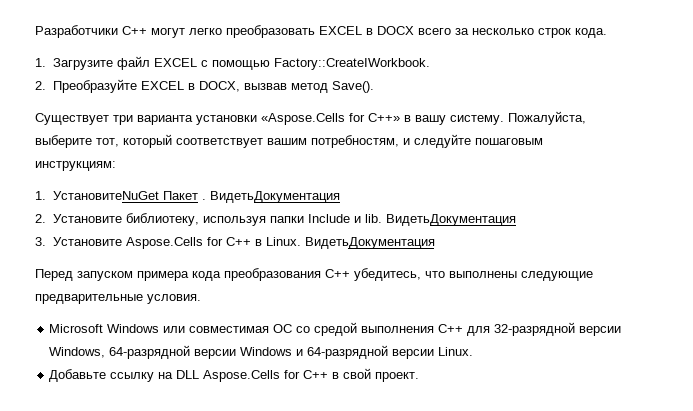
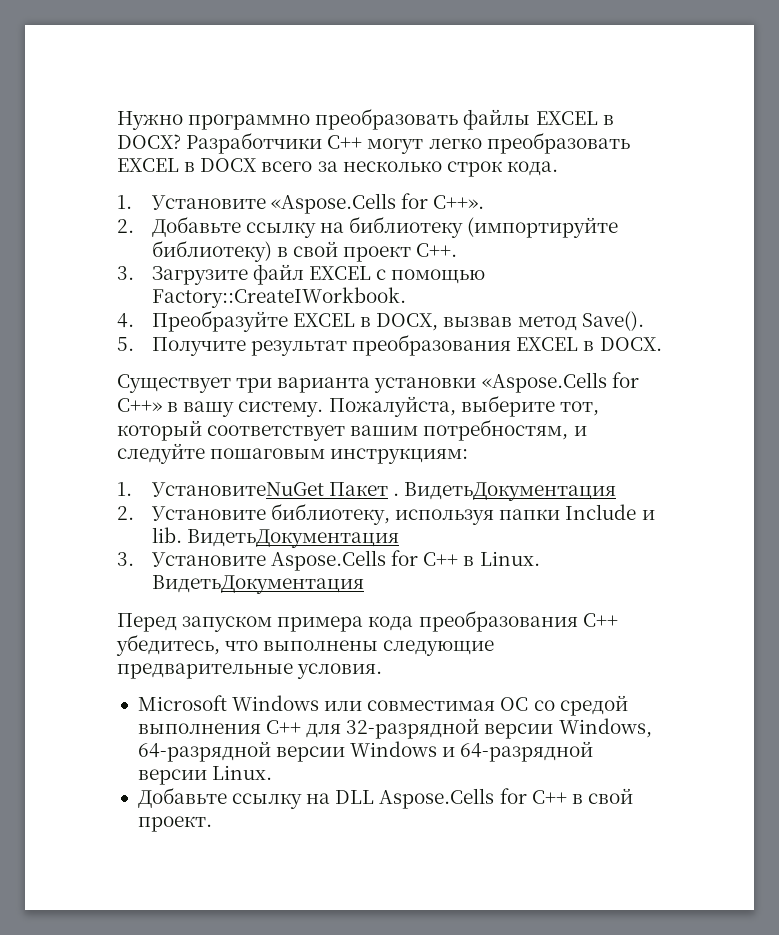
(35, 31) none -> [117,108,614,130] [117,134,181,149] Нужно программно преобразовать файлы EXCEL в DOCX?
(46, 62) none -> [150,193,485,214] [117,216,619,238] [151,240,458,262] [117,266,134,280] Установите «Aspose.Cells for C++». // 2. Добавьте ссылку на библиотеку (импортируйте библиотеку) в свой проект C++. // 3.
[35,81,46,90] 2. -> [117,313,134,328] 4.
(374, 87) none -> [117,334,662,356] // 5. Получите результат преобразования EXCEL в DOCX.

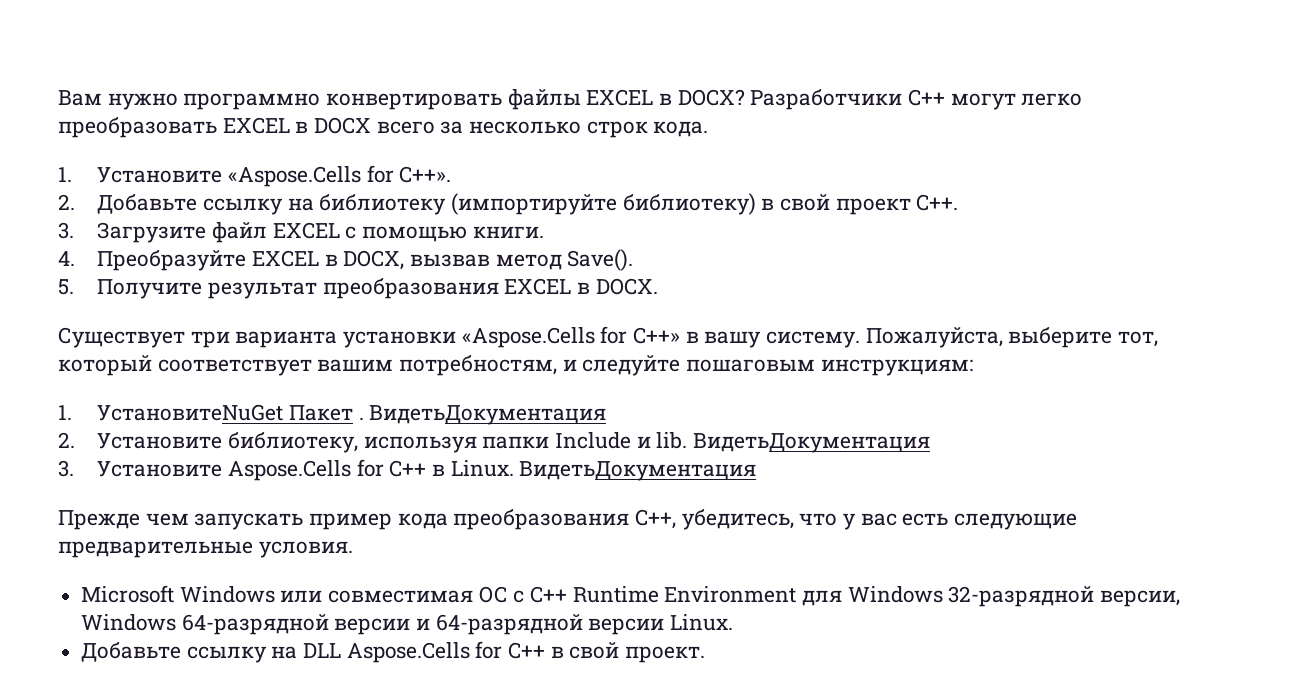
[117,108,459,130] Нужно программно преобразовать -> [58,90,503,110] Вам нужно программно конвертировать
[151,287,406,308] Factory::CreateIWorkbook. -> [472,226,544,238] книги.
[117,613,364,632] Перед запуском примера -> [58,510,393,530] Прежде чем запускать пример
[582,613,618,627] C++ -> [635,509,677,529] C++,
[263,640,379,651] выполнены -> [843,513,949,530] у вас есть
[533,695,628,716] [137,718,652,739] [137,741,438,762] со средой выполнения C++ для 32-разрядной версии Windows, 64-разрядной версии Windows -> [513,586,1181,607] [81,614,411,635] с C++ Runtime Environment для Windows 32-разрядной версии, Windows 64-разрядной версии

